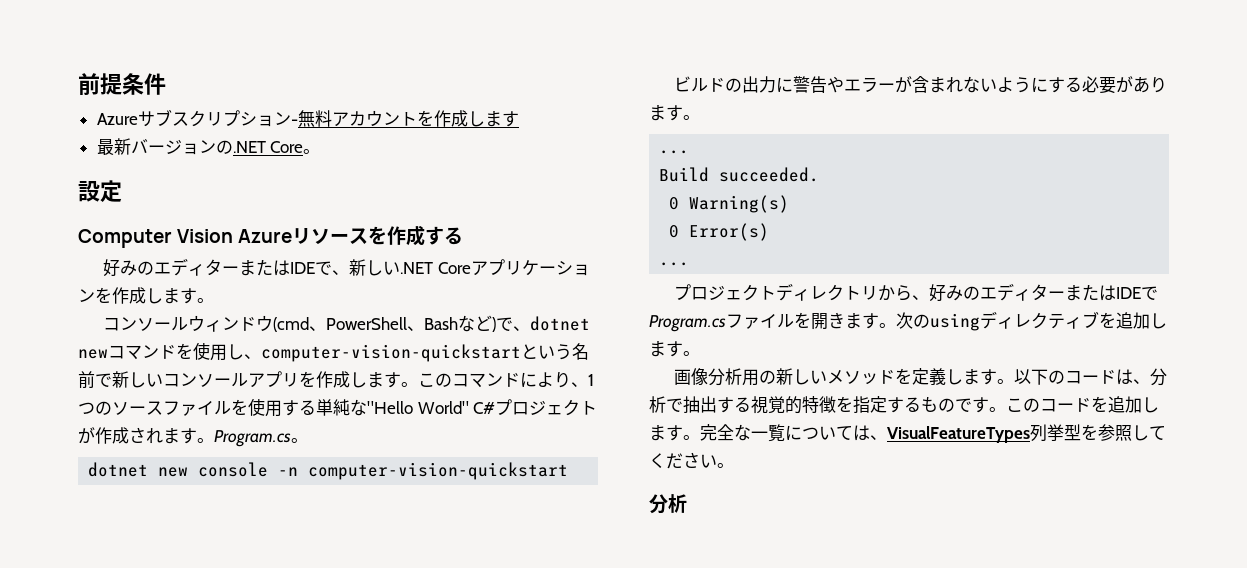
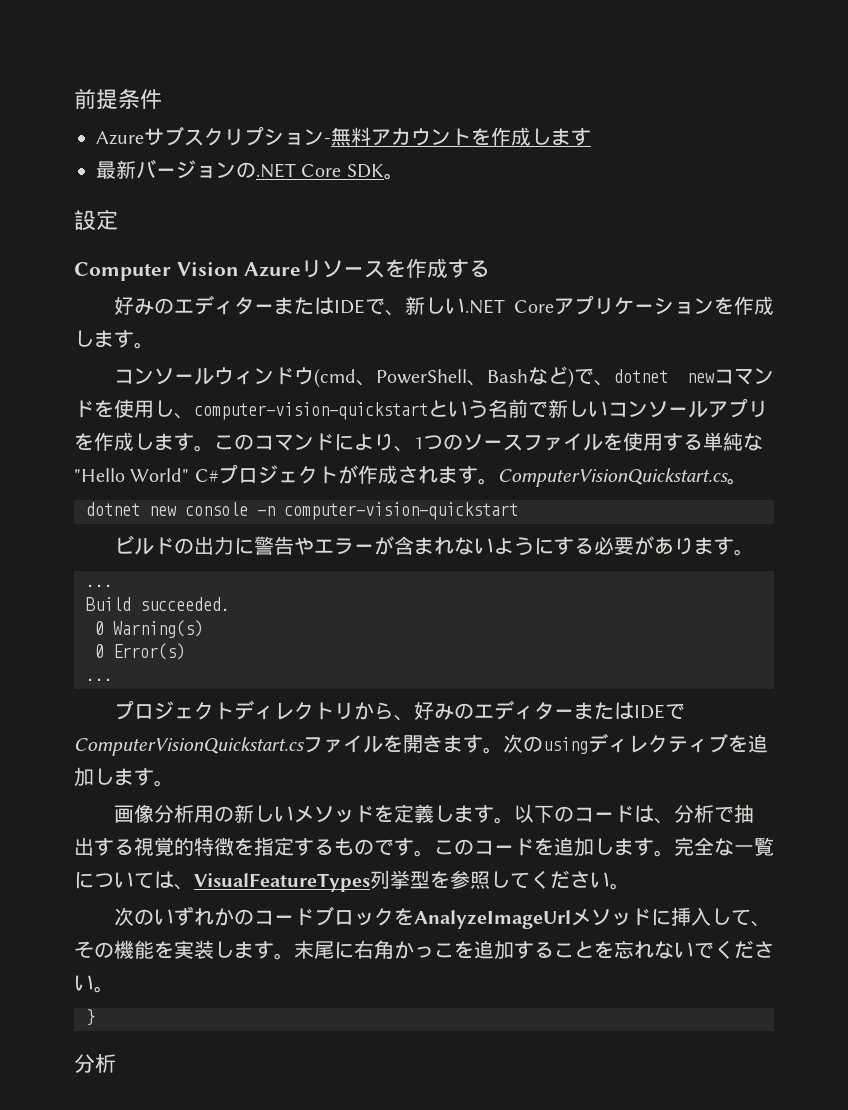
(304, 147) none -> [346,164,384,178] SDK
[214,430,291,447] Program.cs -> [497,468,728,487] ComputerVisionQuickstart.cs
[649,315,726,332] Program.cs -> [74,737,304,756] ComputerVisionQuickstart.cs
(734, 465) none -> [114,906,772,929] [74,940,774,960] [74,975,114,993] [86,1009,95,1026] // 次のいずれかのコードブロックをAnalyzeImageUrlメソッドに挿入して、その機能を実装します。末尾に右角かっこを追加することを忘れないでください。 // }

